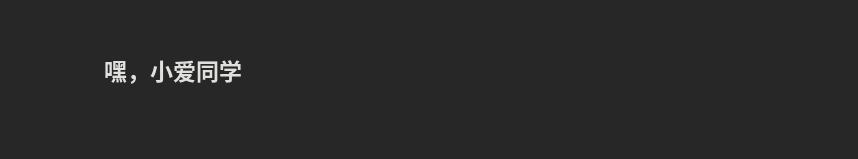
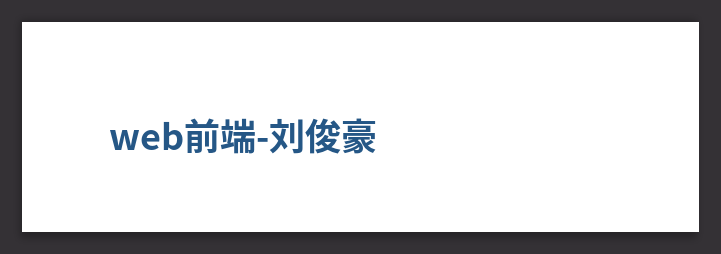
[104,60,242,84] 嘿，小爱同学 -> [109,118,377,154] web前端-刘俊豪

